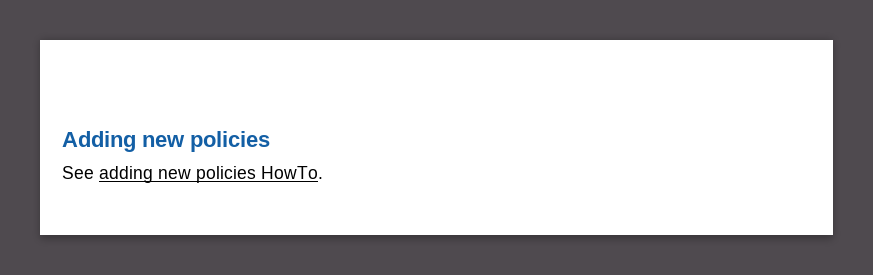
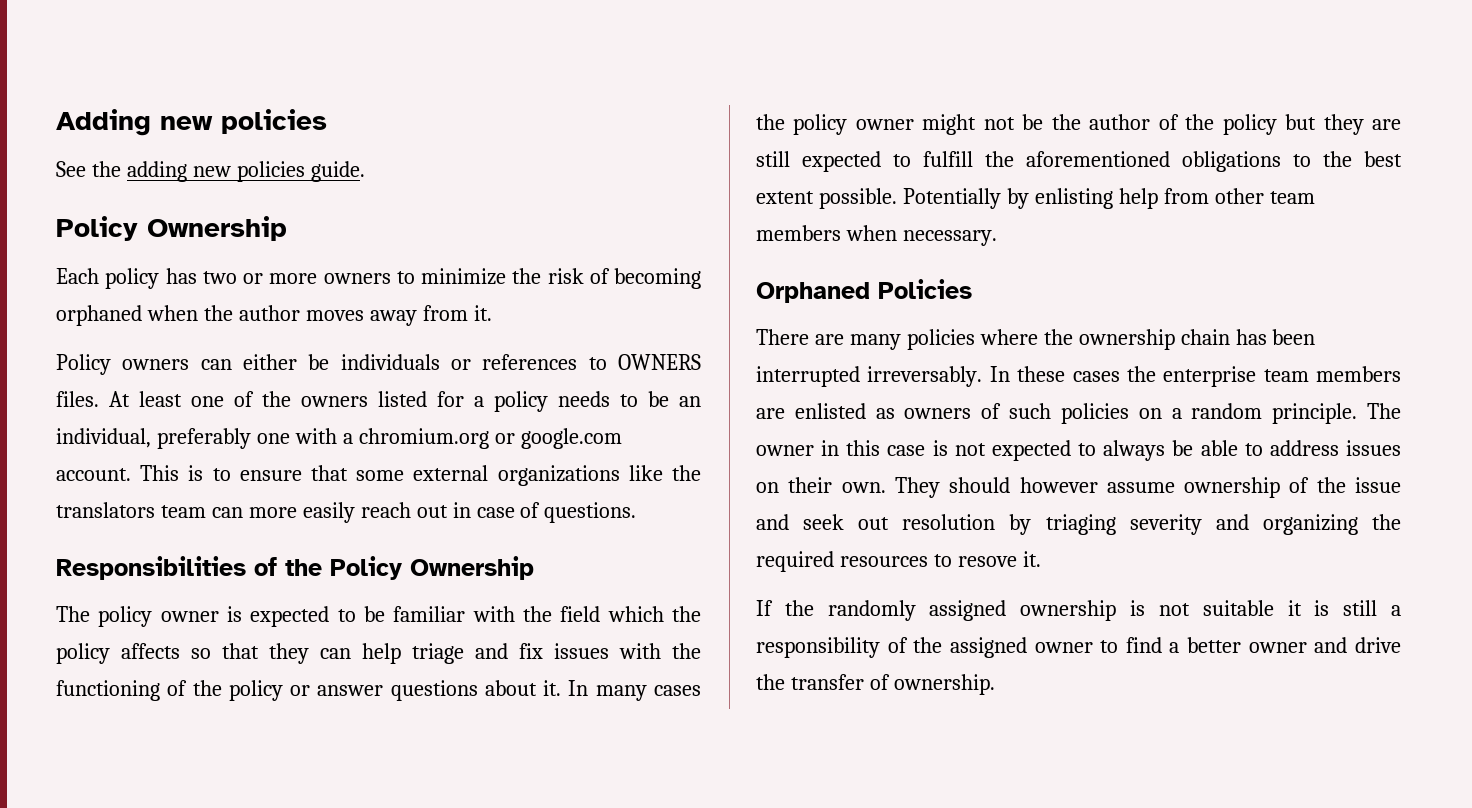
(94, 172) none -> [91,161,121,177] the
[261,166,323,179] HowTo. -> [310,161,365,182] [56,216,287,241] [56,268,701,289] [56,305,492,326] [56,354,701,375] [56,391,701,412] [56,428,622,449] [56,465,701,486] [56,502,637,523] [56,556,534,580] [56,606,701,627] [56,643,701,664] [56,680,701,701] [756,114,1401,135] [756,151,1402,172] [756,188,1315,209] [756,225,997,246] [756,279,972,303] [756,329,1316,350] [756,366,1401,387] [756,403,1401,424] [756,440,1401,461] [756,477,1401,498] [756,514,1401,535] [756,551,1041,572] [756,600,1402,621] [756,637,1401,658] [756,674,995,695] guide. // Policy Ownership // Each policy has two or more owners to minimize the risk of becoming orphaned when the author moves away from it. // Policy owners can either be individuals or references to OWNERS files. At least one of the owners listed for a policy needs to be an individual, preferably one with a chromium.org or google.com account. This is to ensure that some external organizations like the translators team can more easily reach out in case of questions. // Responsibilities of the Policy Ownership // The policy owner is expected to be familiar with the field which the policy affects so that they can help triage and fix issues with the functioning of the policy or answer questions about it. In many cases the policy owner might not be the author of the policy but they are still expected to fulfill the aforementioned obligations to the best extent possible. Potentially by enlisting help from other team members when necessary. // Orphaned Policies // There are many policies where the ownership chain has been interrupted irreversably. In these cases the enterprise team members are enlisted as owners of such policies on a random principle. The owner in this case is not expected to always be able to address issues on their own. They should however assume ownership of the issue and seek out resolution by triaging severity and organizing the required resources to resove it. // If the randomly assigned ownership is not suitable it is still a responsibility of the assigned owner to find a better owner and drive the transfer of ownership.

